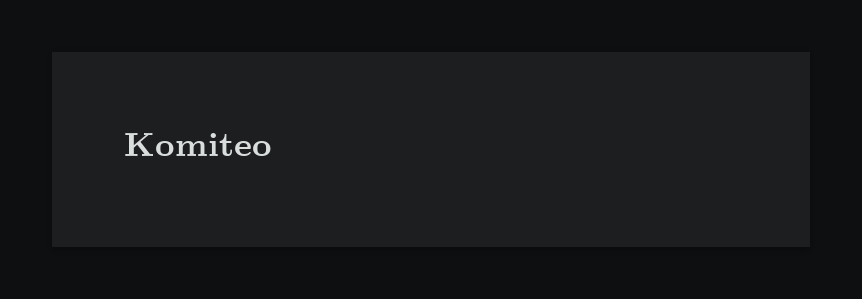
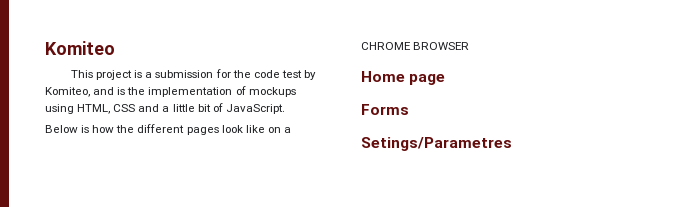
(272, 144) none -> [70,69,316,80] [45,86,296,97] [45,103,285,114] [45,124,291,135] [361,42,470,50] [361,71,446,85] [361,104,409,115] [361,137,512,151] // This project is a submission for the code test by Komiteo, and is the implementation of mockups using HTML, CSS and a little bit of JavaScript. // Below is how the different pages look like on a CHROME BROWSER // Home page // Forms // Setings/Parametres

